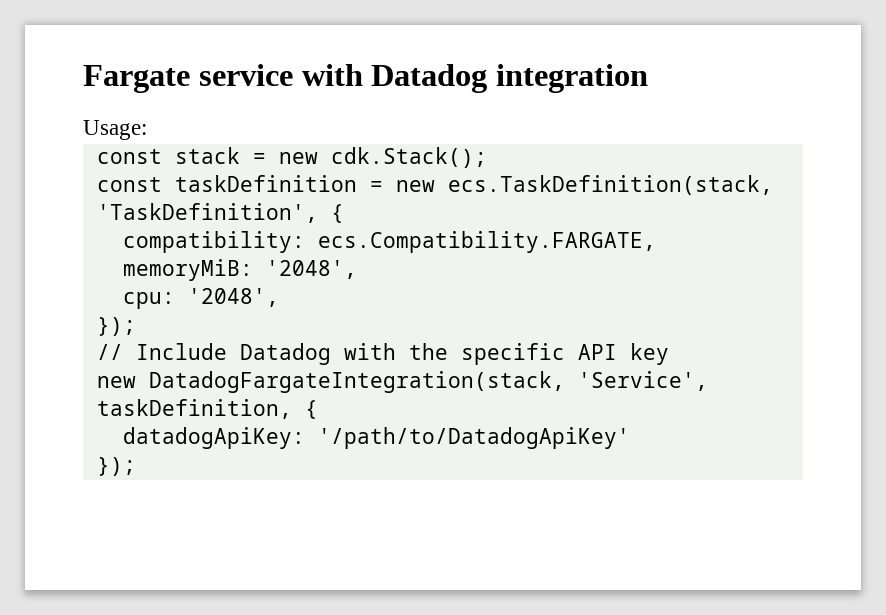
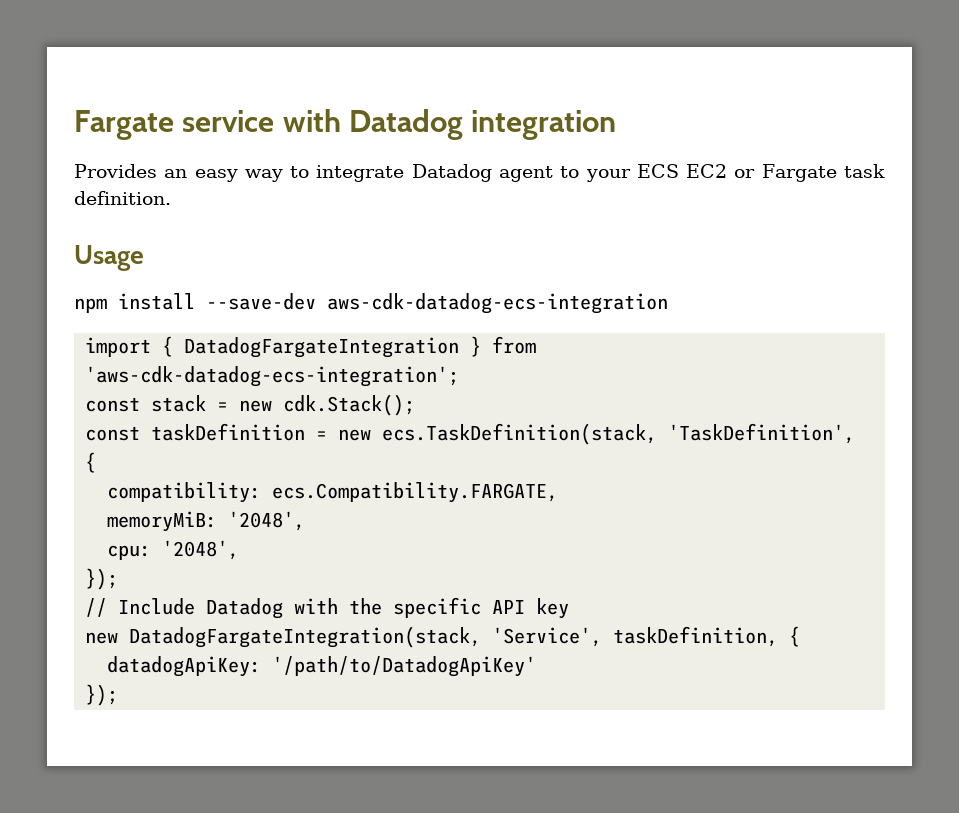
[83,120,147,140] Usage: -> [74,164,886,182] [74,191,171,205] [74,245,144,271] [74,293,668,314] [85,336,537,358] [85,366,460,387] Provides an easy way to integrate Datadog agent to your ECS EC2 or Fargate task definition. // Usage // npm install --save-dev aws-cdk-datadog-ecs-integration // import { DatadogFargateIntegration } from 'aws-cdk-datadog-ecs-integration';

